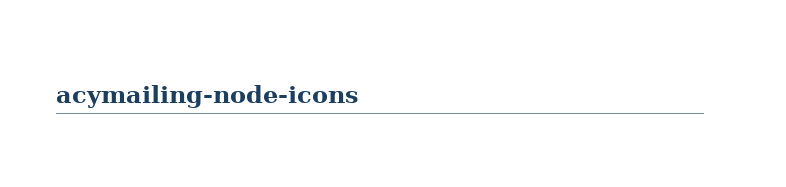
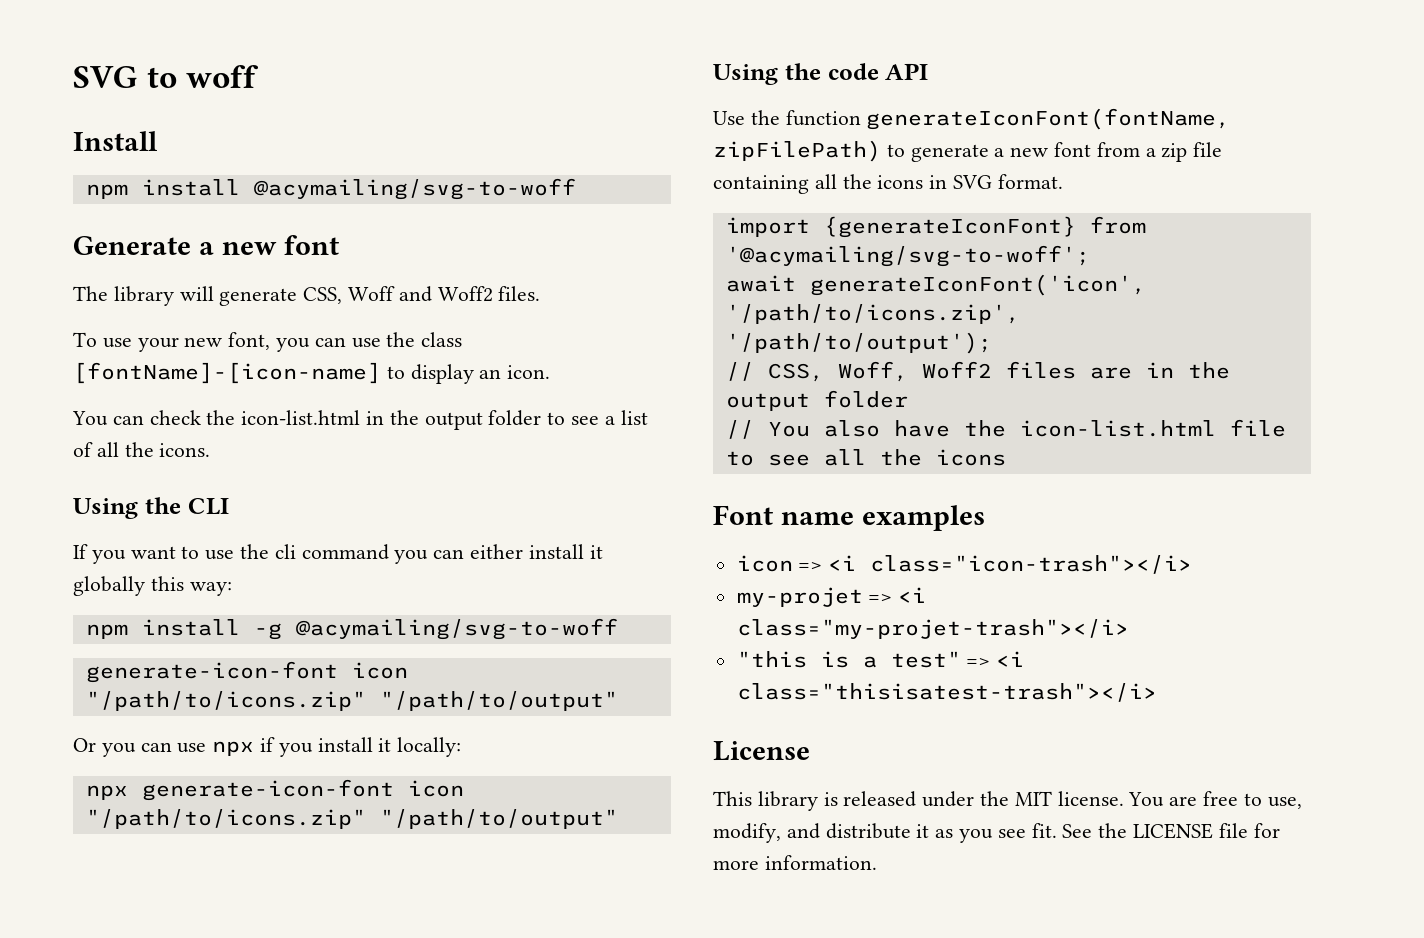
[56,85,359,108] acymailing-node-icons -> [73,65,260,88] [73,131,158,151] [85,178,576,200] [73,235,340,255] [73,286,541,306] [73,332,463,352] [73,362,551,384] [72,410,648,430] [73,442,211,457] [73,497,229,519] [73,544,603,564] [73,576,232,596] [85,618,618,640] [85,661,408,683] [85,691,618,711] [73,737,462,757] [85,779,464,801] [85,809,618,829] [713,63,929,85] [713,108,1231,130] [713,140,1223,162] [713,174,1063,194] [725,216,1146,238] [725,245,1090,267] [725,274,1146,296] [725,304,1020,324] [725,332,992,354] [725,361,1230,382] [725,390,908,411] [725,419,1286,439] [725,449,1006,466] [713,505,985,531] [736,555,1193,574] [736,587,927,607] [736,619,1129,639] [736,651,1025,668] [736,683,1157,702] [713,741,810,761] [713,791,1302,811] [713,823,1280,843] [713,855,877,870] SVG to woff // Install // npm install @acymailing/svg-to-woff // Generate a new font // The library will generate CSS, Woff and Woff2 files. // To use your new font, you can use the class [fontName]-[icon-name] to display an icon. // You can check the icon-list.html in the output folder to see a list of all the icons. // Using the CLI // If you want to use the cli command you can either install it globally this way: // npm install -g @acymailing/svg-to-woff // generate-icon-font icon "/path/to/icons.zip" "/path/to/output" // Or you can use npx if you install it locally: // npx generate-icon-font icon "/path/to/icons.zip" "/path/to/output" // Using the code API // Use the function generateIconFont(fontName, zipFilePath) to generate a new font from a zip file containing all the icons in SVG format. // import {generateIconFont} from '@acymailing/svg-to-woff'; // await generateIconFont('icon', '/path/to/icons.zip', '/path/to/output'); // // CSS, Woff, Woff2 files are in the output folder // // You also have the icon-list.html file to see all the icons // Font name examples // icon => <i class="icon-trash"></i> // my-projet => <i class="my-projet-trash"></i> // "this is a test" => <i class="thisisatest-trash"></i> // License // This library is released under the MIT license. You are free to use, modify, and distribute it as you see fit. See the LICENSE file for more information.

